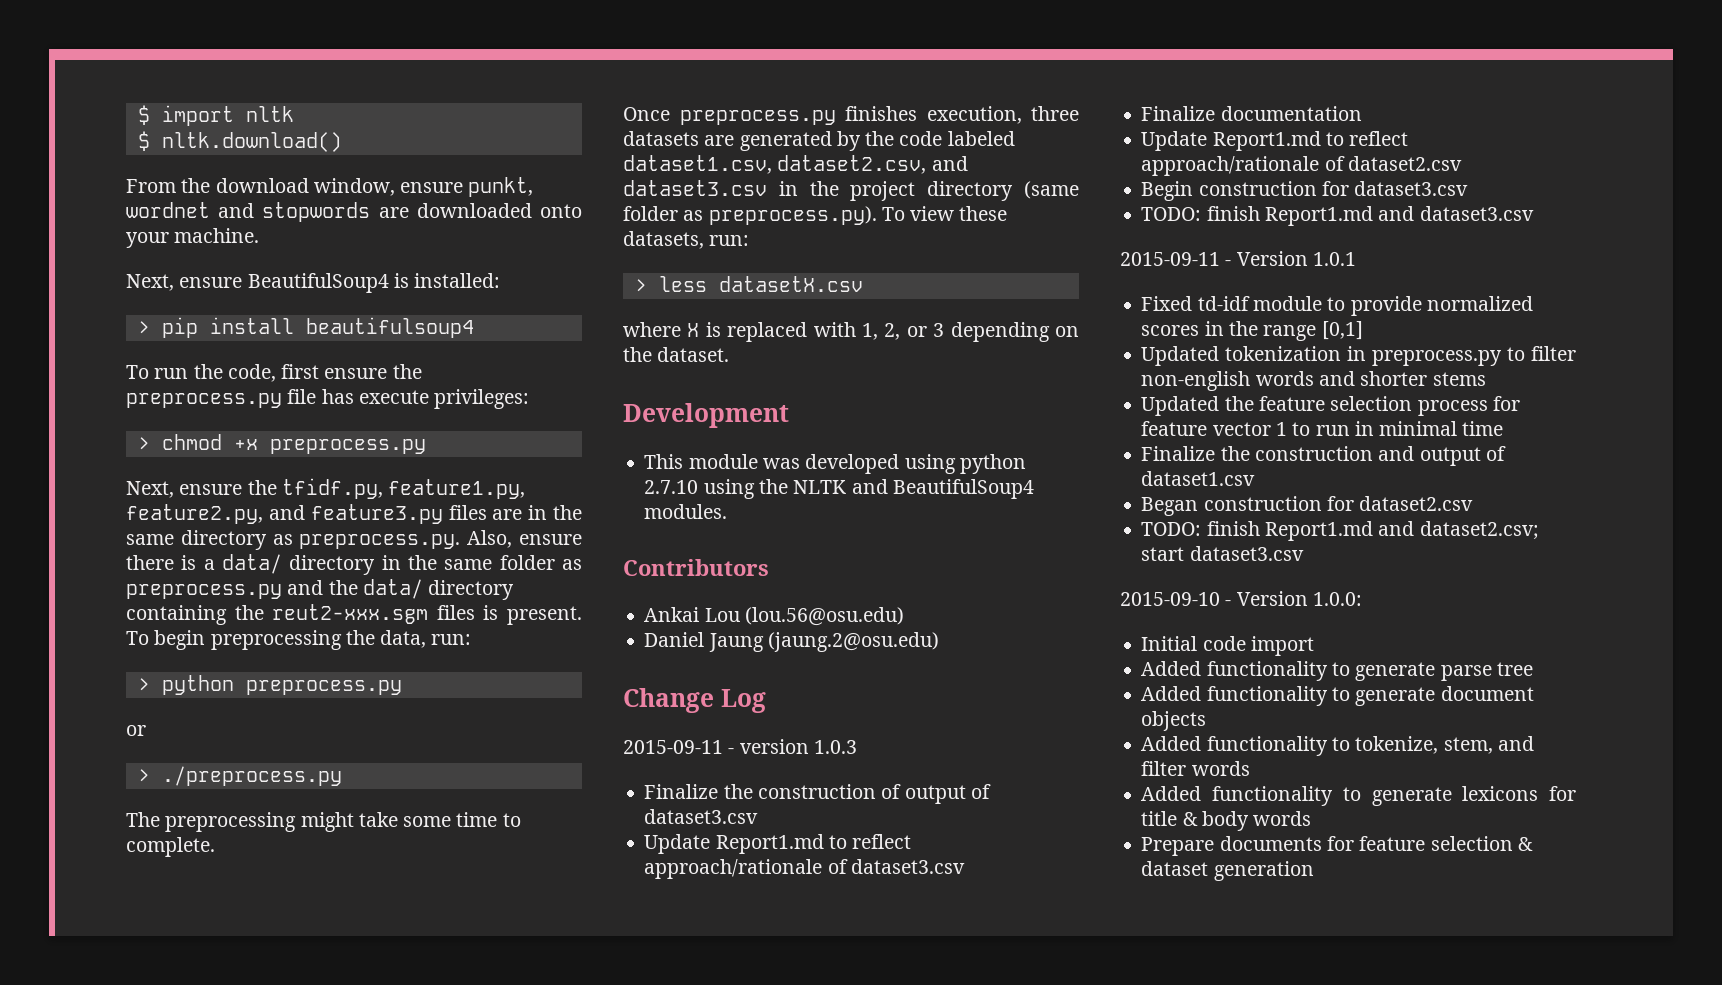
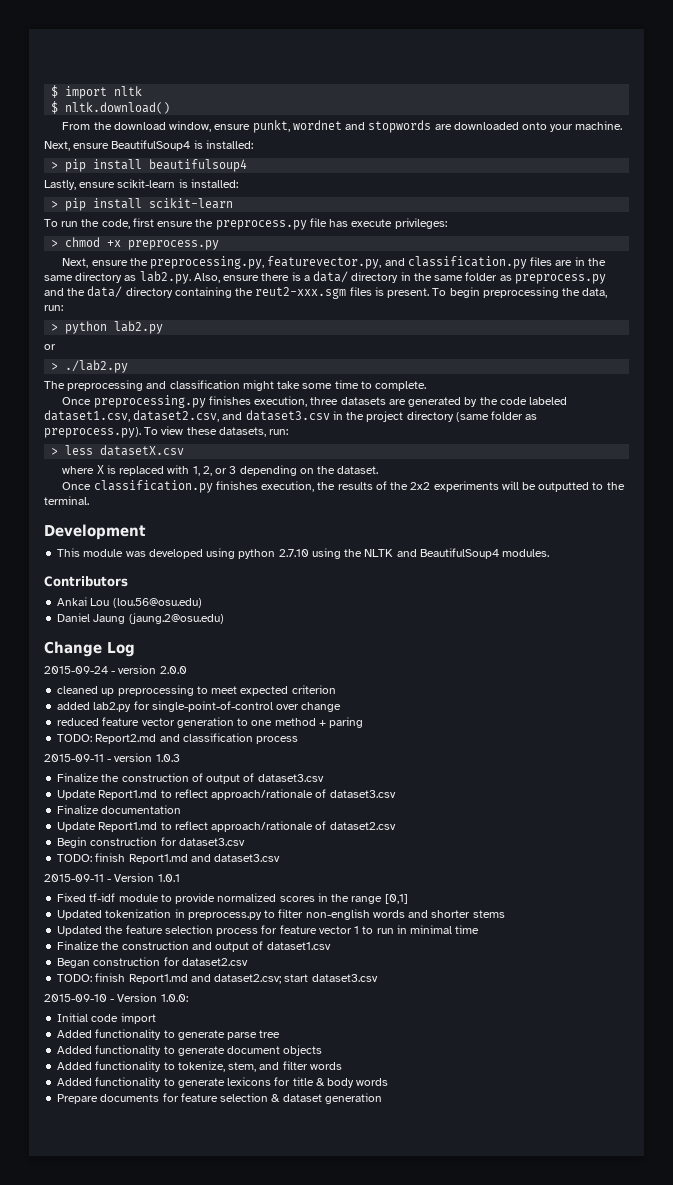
(474, 327) none -> [44,179,238,190] [51,198,234,211] // Lastly, ensure scikit-learn is installed: // > pip install scikit-learn
[281,478,526,499] [126,504,443,524] tfidf.py, feature1.py, feature2.py, and feature3.py -> [150,256,527,269] preprocessing.py, featurevector.py, and classification.py
[299,534,461,549] preprocess.py. -> [139,271,191,284] lab2.py.
[245,680,402,695] preprocess.py -> [114,321,164,334] lab2.py
[161,766,342,786] ./preprocess.py -> [65,360,129,373] ./lab2.py
(297, 822) none -> [146,380,240,389] and classification
[679,110,836,125] preprocess.py -> [93,395,206,408] preprocessing.py
(730, 354) none -> [62,480,625,493] [44,496,89,505] // Once classification.py finishes execution, the results of the 2x2 experiments will be outputted to the terminal.
(766, 701) none -> [44,665,187,674] [57,685,336,696] [57,701,342,712] [57,717,364,728] [57,733,299,744] // 2015-09-24 - version 2.0.0 // cleaned up preprocessing to meet expected criterion // added lab2.py for single-point-of-control over change // reduced feature vector generation to one method + paring // TODO: Report2.md and classification process
[1197,296,1250,311] td-idf -> [89,893,116,902] tf-idf

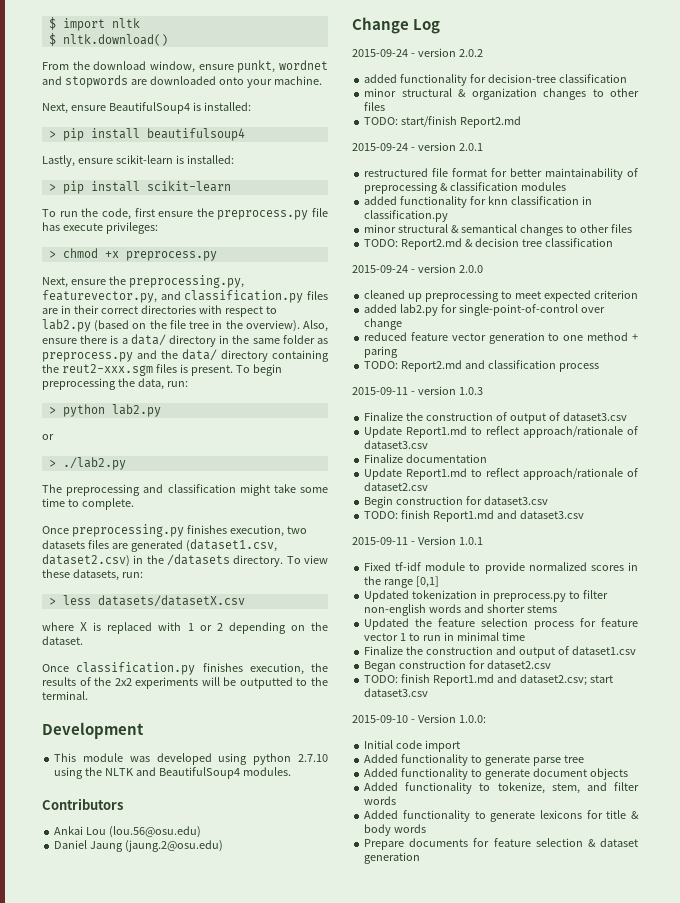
[587,258,606,266] [44,271,191,284] the same directory as lab2.py. -> [73,305,277,317] [42,319,300,332] their correct directories with respect to lab2.py (based on the file tree in the overview).
[310,397,567,407] [44,410,538,422] [44,427,141,438] three datasets are generated by the code labeled dataset1.csv, dataset2.csv, and dataset3.csv in the project directory (same folder as preprocess.py). -> [286,526,307,534] [42,539,277,552] [42,554,284,567] two datasets files are generated (dataset1.csv, dataset2.csv) in the /datasets directory.
[100,445,185,456] datasetX.csv -> [97,595,245,607] datasets/datasetX.csv
[192,466,237,476] 1, 2, or 3 -> [187,623,223,631] 1 or 2
(135, 649) none -> [352,48,483,57] [364,74,627,86] [364,88,639,100] [364,102,386,111] [364,116,522,128] [352,142,483,151] [364,168,638,180] [364,182,567,194] [364,196,592,208] [364,210,449,222] [364,224,632,236] [364,238,613,250] // 2015-09-24 - version 2.0.2 // added functionality for decision-tree classification // minor structural & organization changes to other files // TODO: start/finish Report2.md // 2015-09-24 - version 2.0.1 // restructured file format for better maintainability of preprocessing & classification modules // added functionality for knn classification in classification.py // minor structural & semantical changes to other files // TODO: Report2.md & decision tree classification

